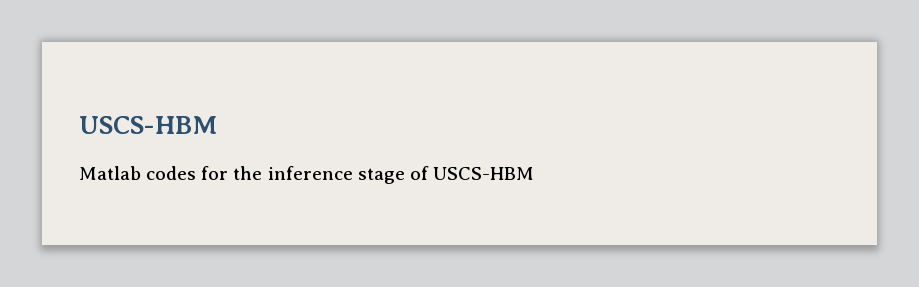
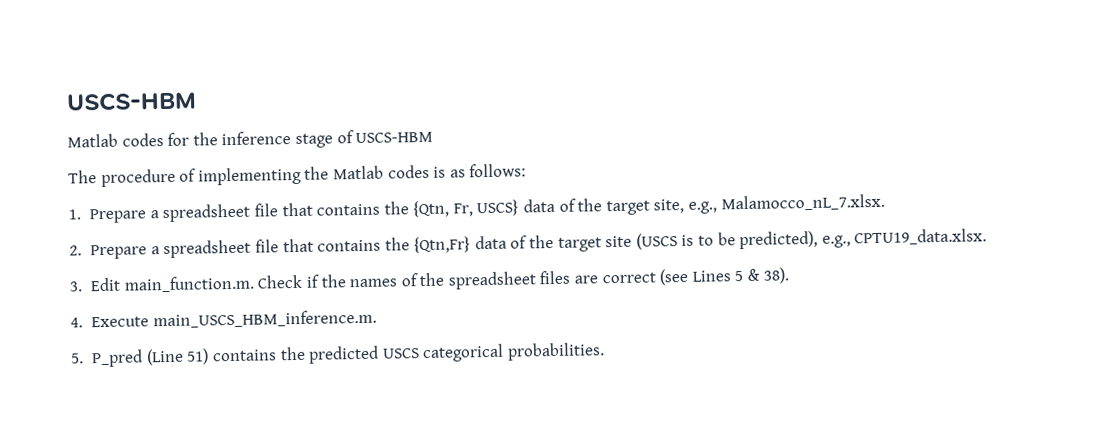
(534, 173) none -> [68,163,527,188] [68,193,885,224] [69,228,988,260] [69,267,789,293] [70,309,377,329] [70,342,605,368] // The procedure of implementing the Matlab codes is as follows: // 1. Prepare a spreadsheet file that contains the {Qtn, Fr, USCS} data of the target site, e.g., Malamocco_nL_7.xlsx. // 2. Prepare a spreadsheet file that contains the {Qtn,Fr} data of the target site (USCS is to be predicted), e.g., CPTU19_data.xlsx. // 3. Edit main_function.m. Check if the names of the spreadsheet files are correct (see Lines 5 & 38). // 4. Execute main_USCS_HBM_inference.m. // 5. P_pred (Line 51) contains the predicted USCS categorical probabilities.

